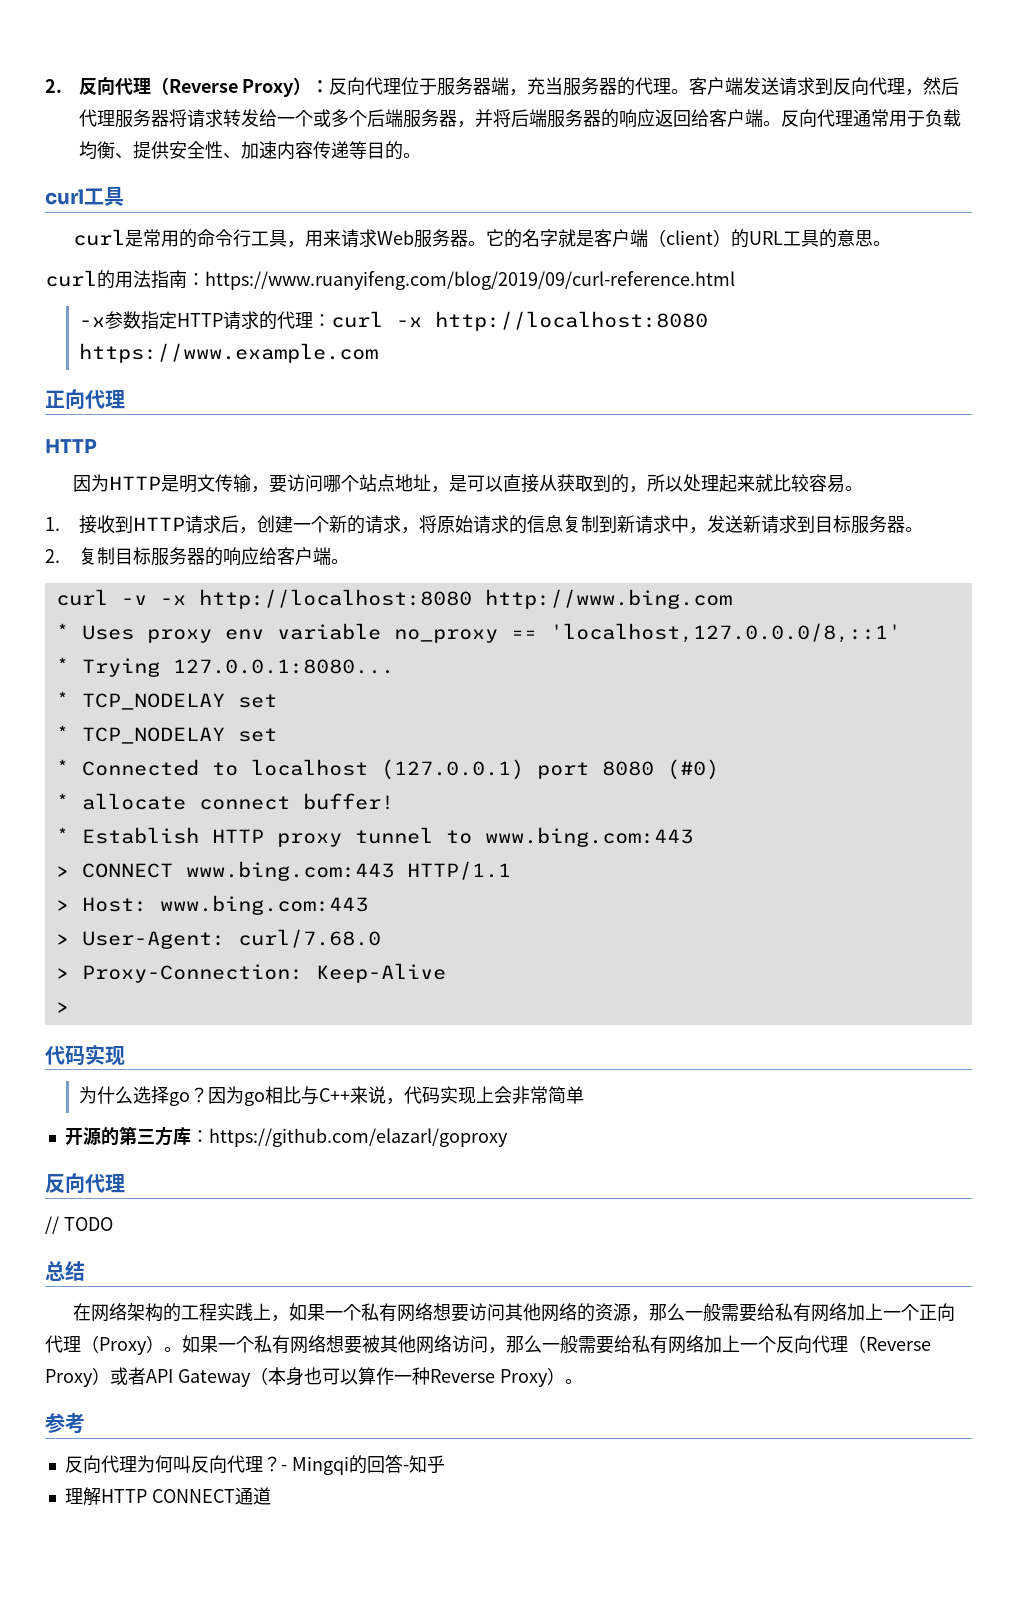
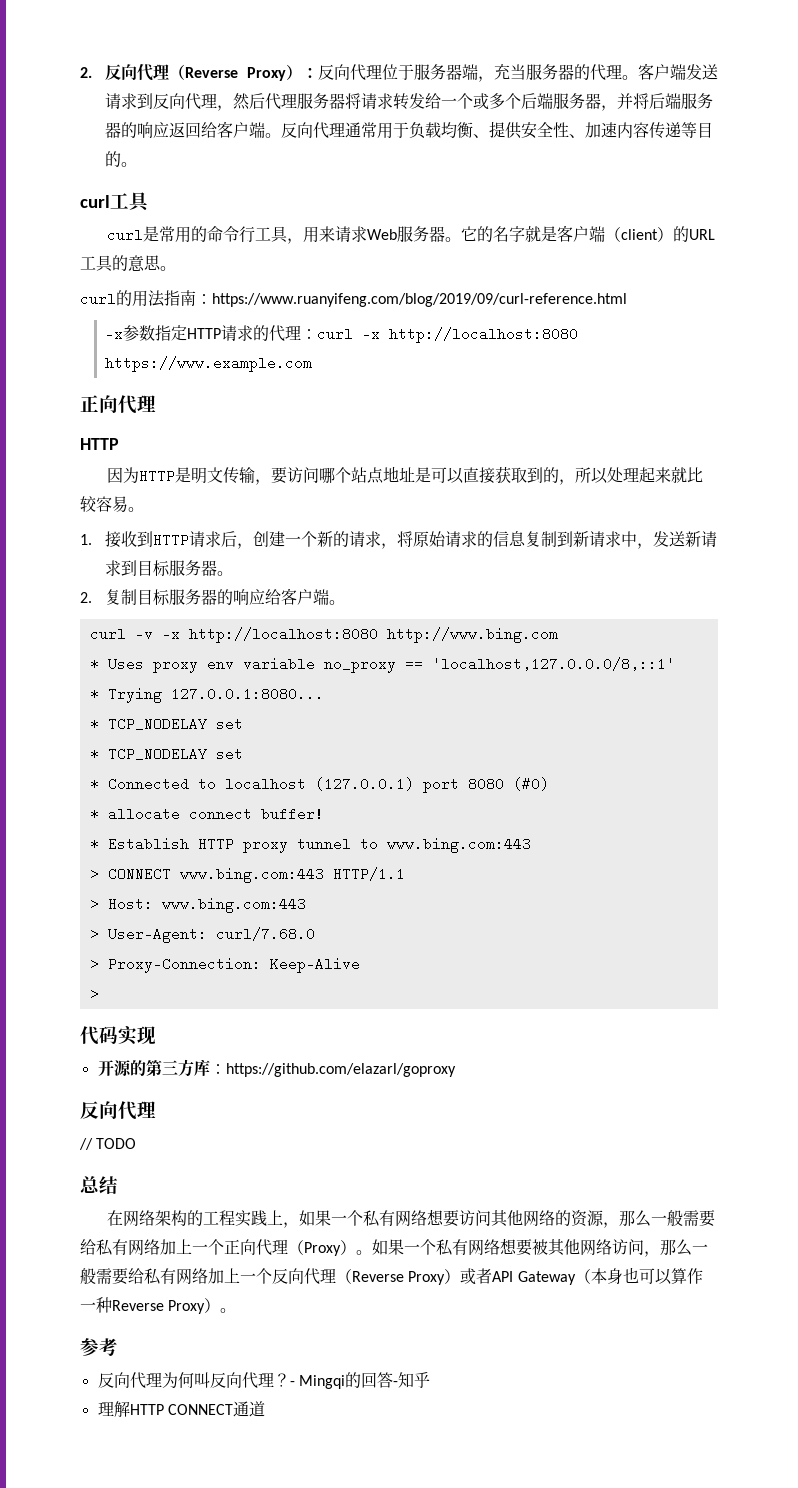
[430,486,449,493] ， -> (415, 474) none
[538,475,557,491] 从 -> (495, 475) none
[78,1086,584,1106] // 为什么选择go？因为go相比与C++来说，代码实现上会非常简单 -> (156, 1035) none

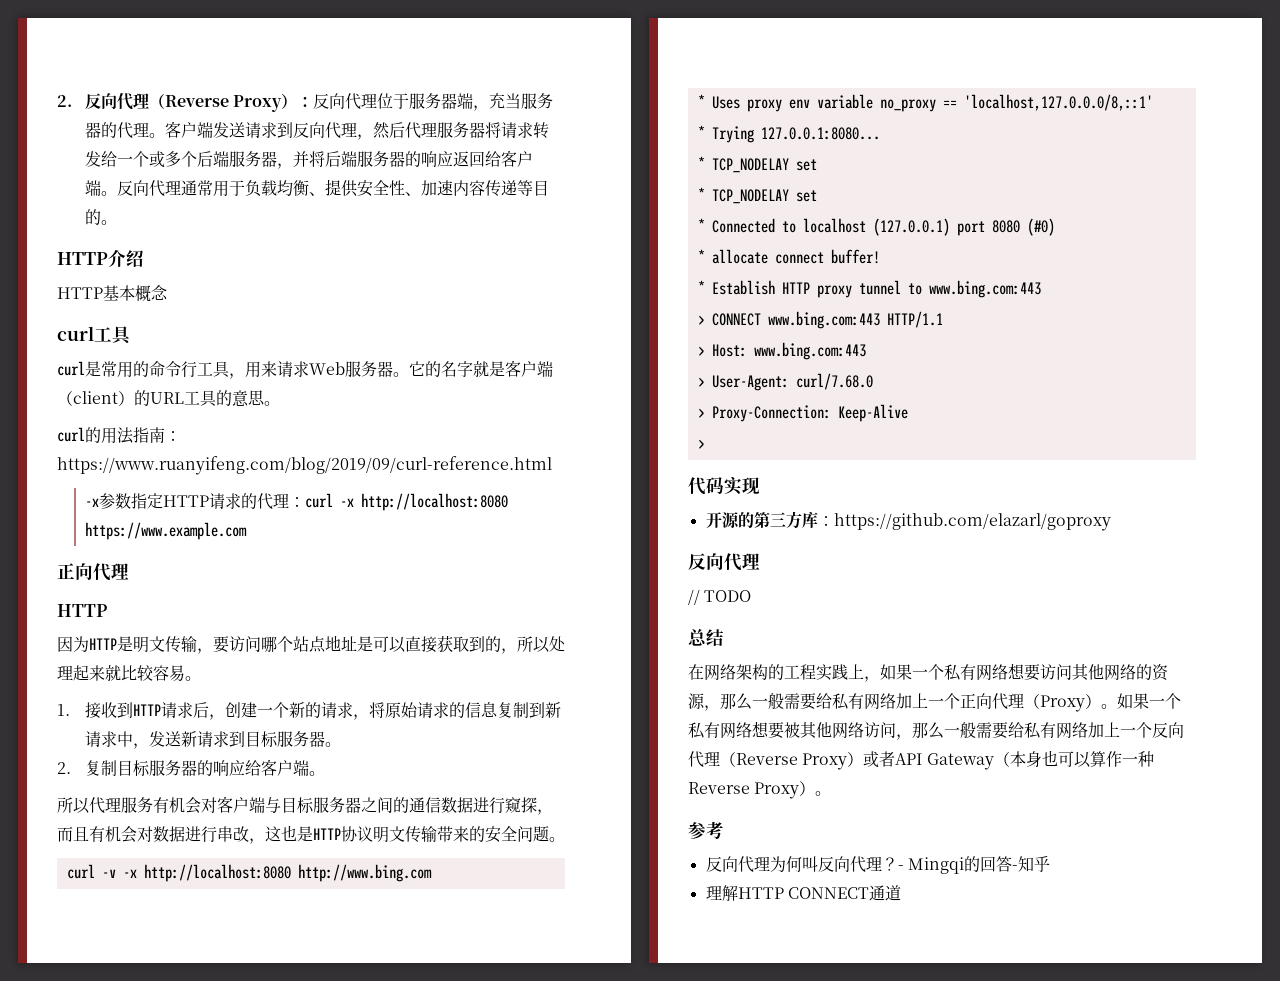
(138, 164) none -> [57,250,144,267] [57,285,168,302] // HTTP介绍 // HTTP基本概念
(346, 602) none -> [57,796,553,815] [57,825,565,844] // 所以代理服务有机会对客户端与目标服务器之间的通信数据进行窥探，而且有机会对数据进行串改，这也是HTTP协议明文传输带来的安全问题。

